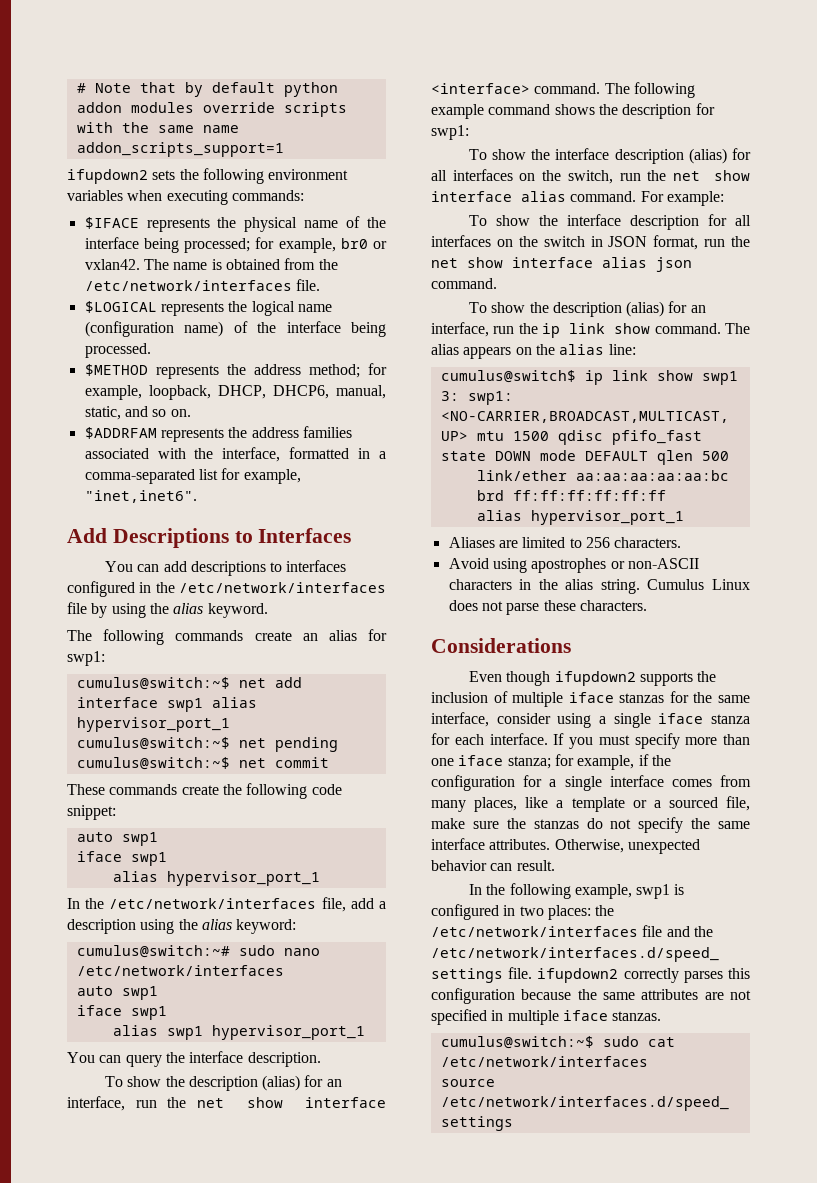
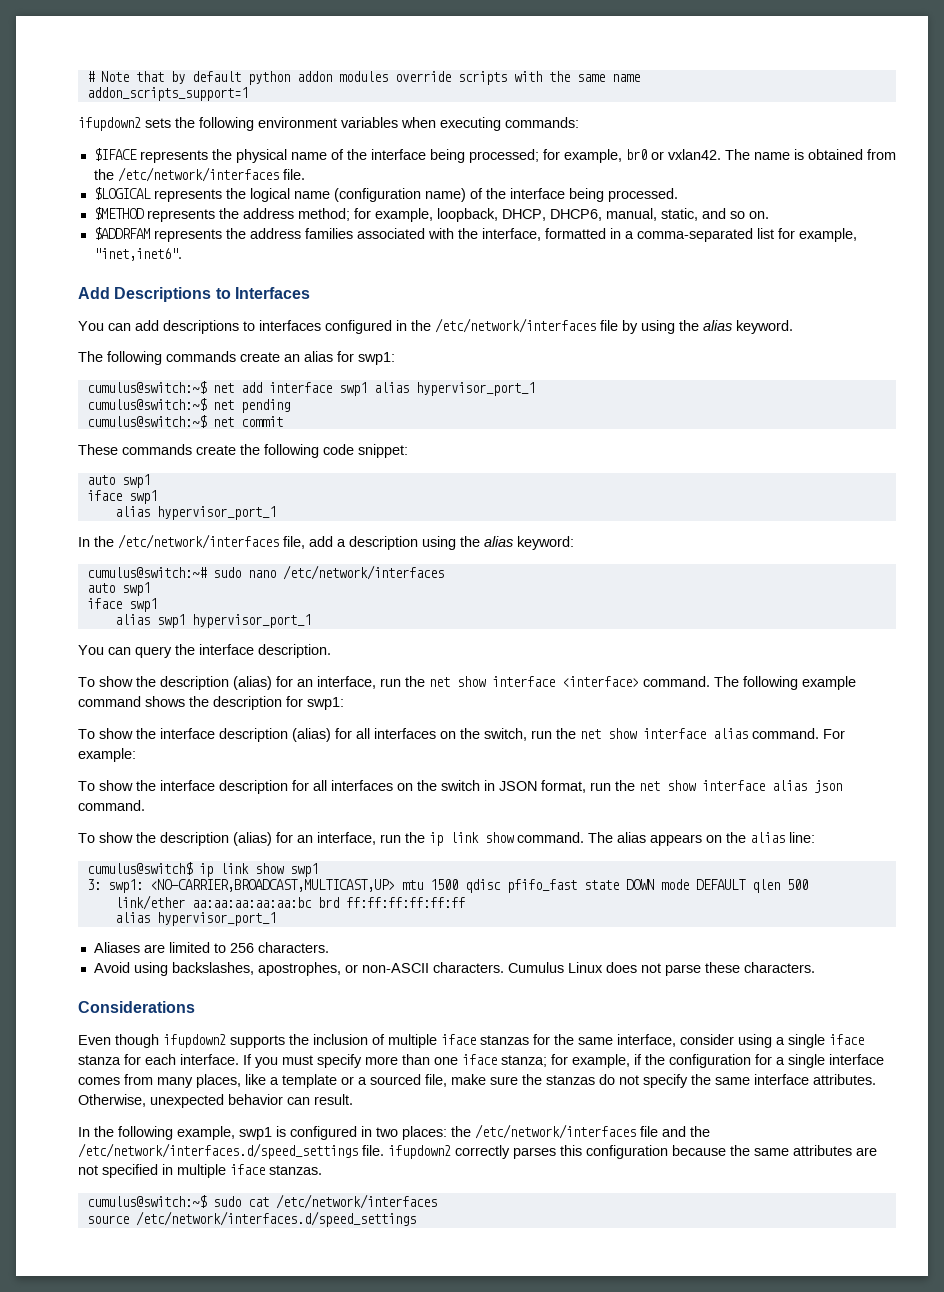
[531,558,699,573] [448,579,640,594] apostrophes or non-ASCII characters in the alias string. -> [171,962,504,976] backslashes, apostrophes, or non-ASCII characters.

